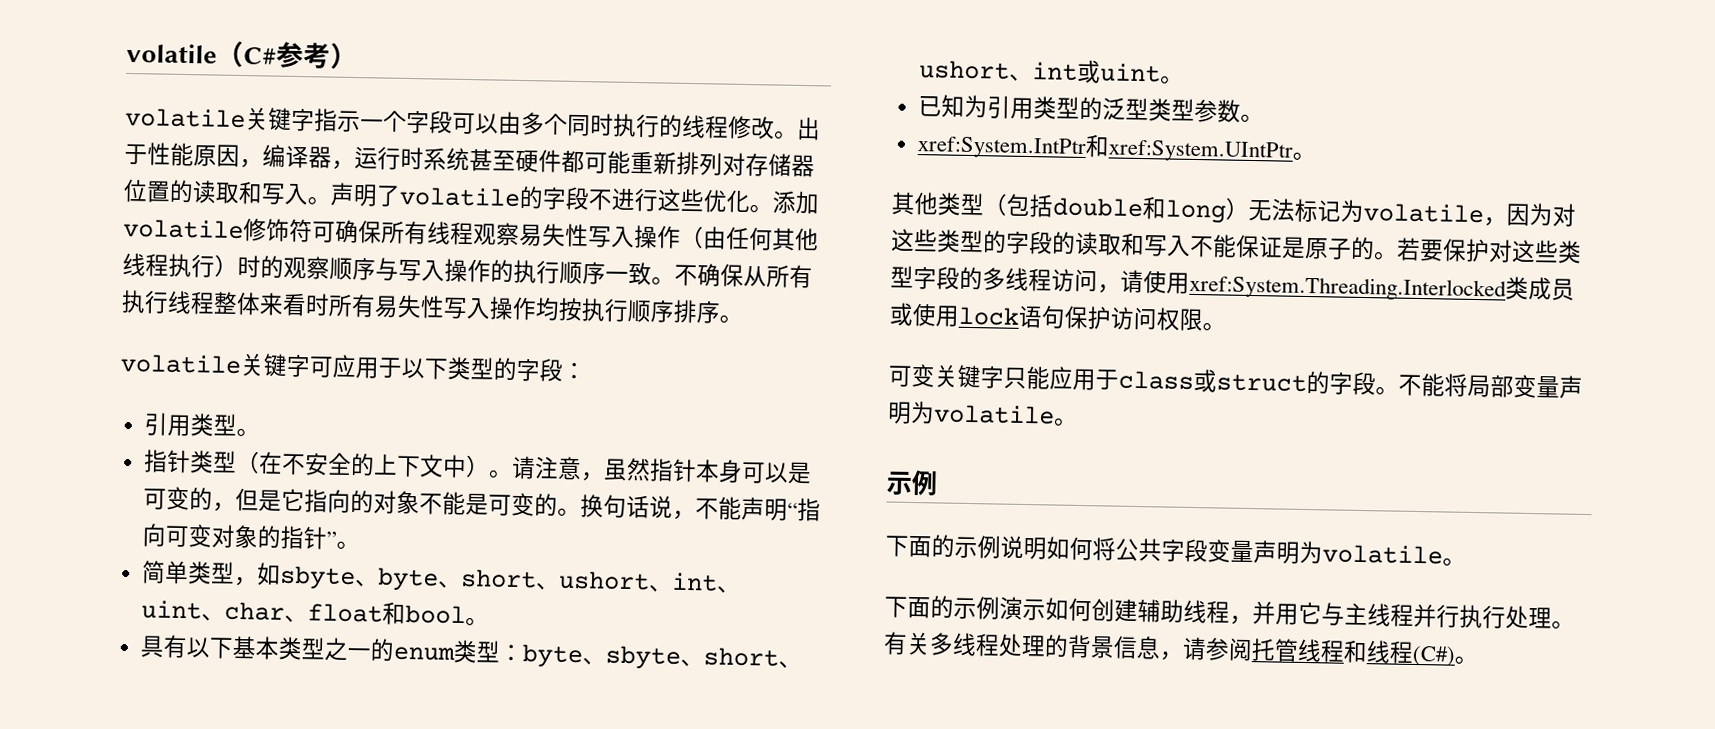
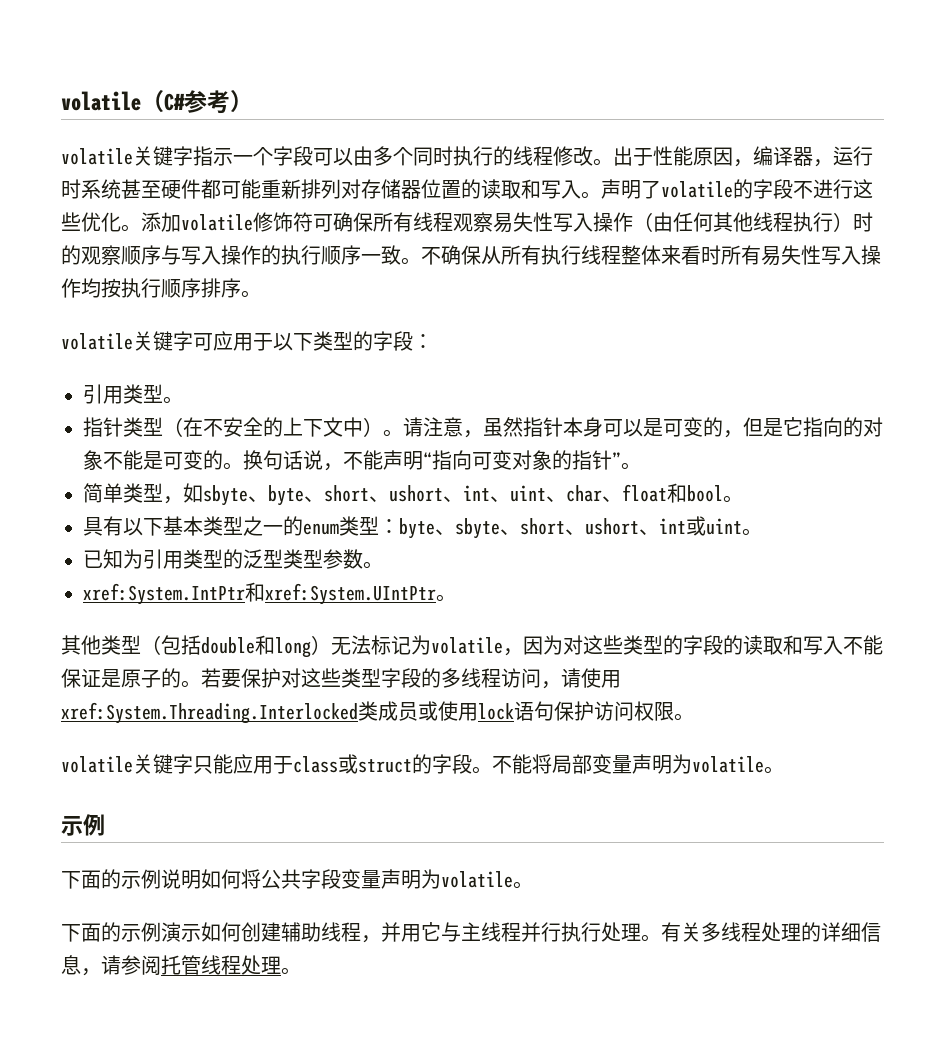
[888,363,936,388] 可变 -> [61,756,133,773] volatile
[1067,634,1115,659] 背景 -> [821,922,861,942] 详细
[1343,639,1456,667] 和线程(C#) -> [241,955,281,975] 处理

